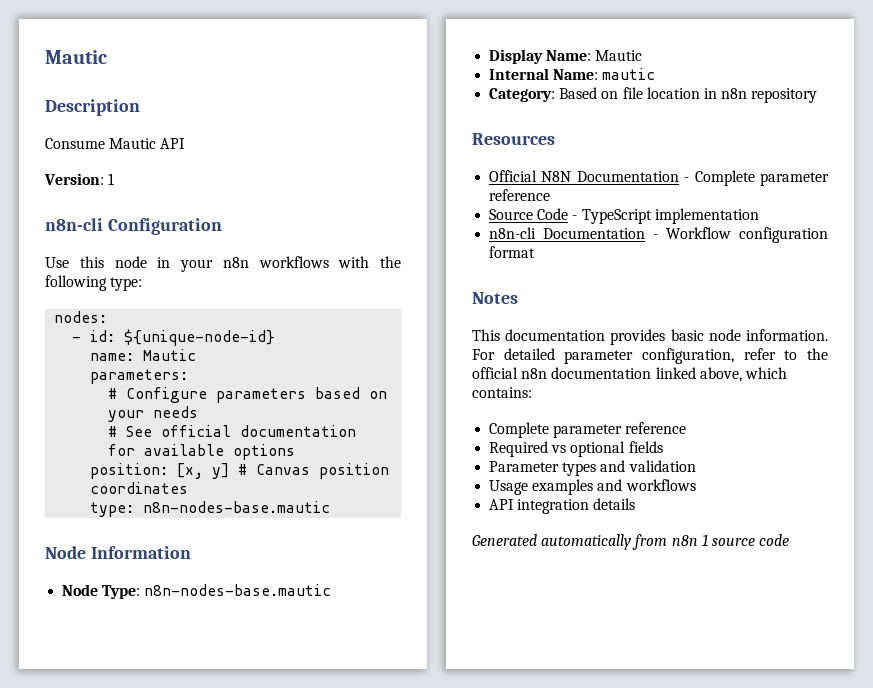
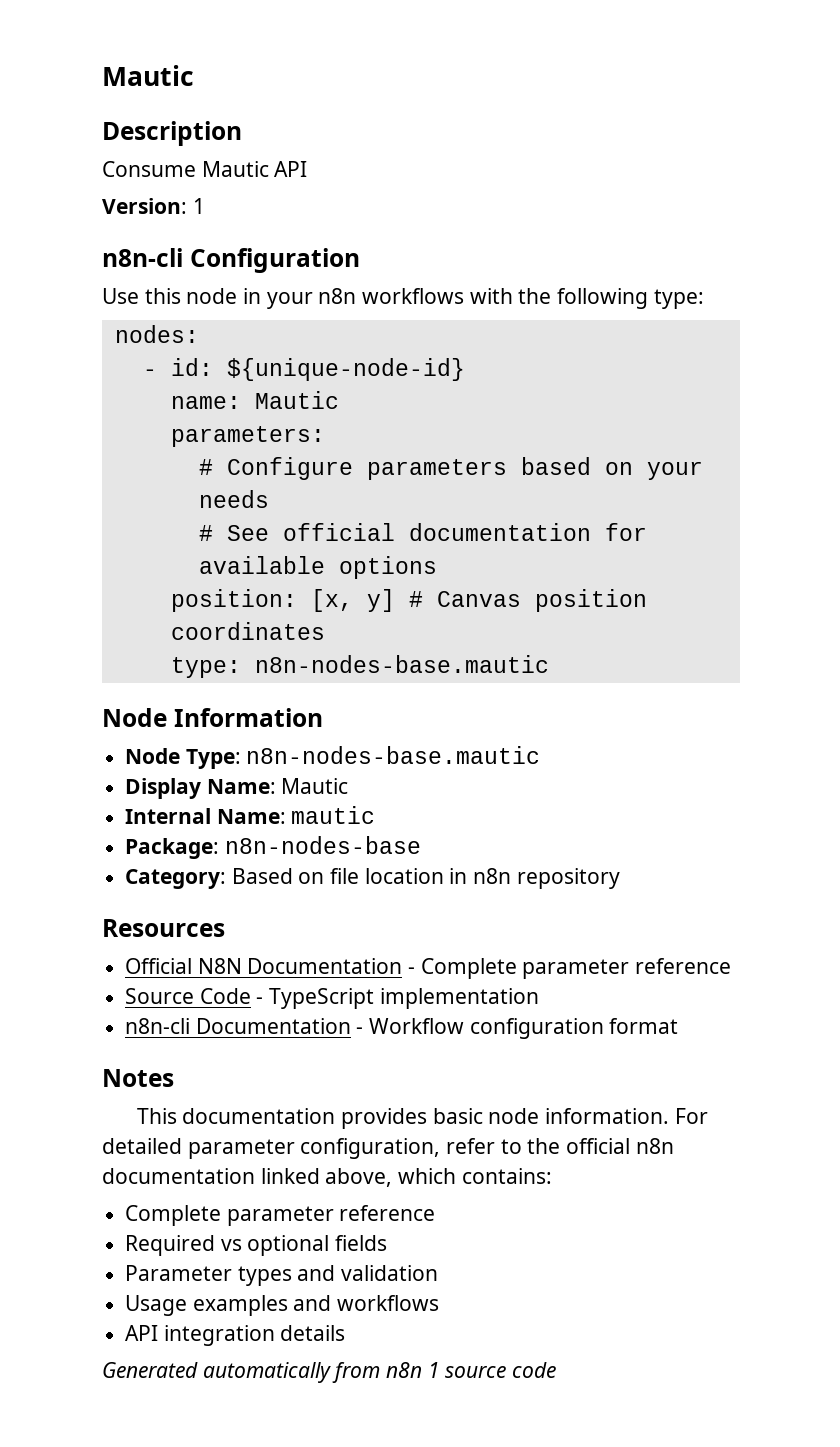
(656, 74) none -> [125,836,421,859] // Package: n8n-nodes-base

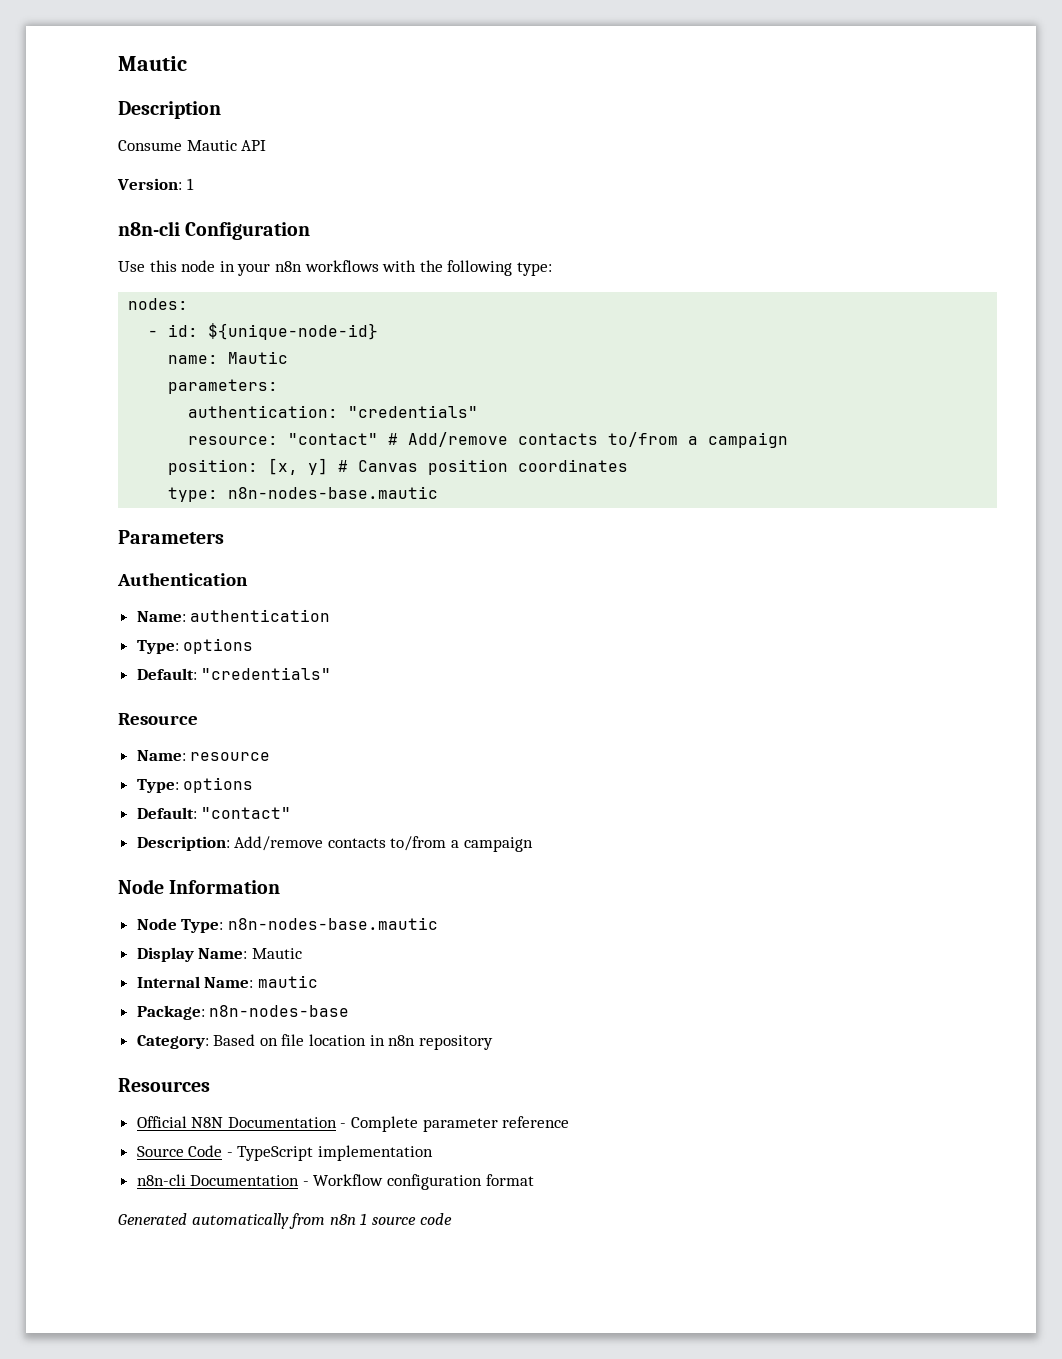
[198,457,703,480] [198,490,269,508] [198,523,647,541] [198,556,437,579] # Configure parameters based on your needs // # See official documentation for available options -> [188,405,479,418] [188,432,789,448] authentication: "credentials" // resource: "contact" # Add/remove contacts to/from a campaign
(549, 664) none -> [118,530,224,544] [117,573,248,586] [136,609,331,622] [136,638,254,654] [136,667,332,680] [118,713,198,725] [136,750,271,761] [136,777,254,793] [136,807,292,819] [136,836,533,852] // Parameters // Authentication // Name: authentication // Type: options // Default: "credentials" // Resource // Name: resource // Type: options // Default: "contact" // Description: Add/remove contacts to/from a campaign
[102,1069,174,1087] [136,1108,708,1129] [102,1138,674,1159] [102,1168,552,1187] [125,1205,436,1226] [125,1235,388,1256] [125,1265,439,1286] [125,1295,440,1316] [125,1325,346,1346] // Notes // This documentation provides basic node information. For detailed parameter configuration, refer to the official n8n documentation linked above, which contains: // Complete parameter reference // Required vs optional fields // Parameter types and validation // Usage examples and workflows // API integration details -> (534, 1180) none

